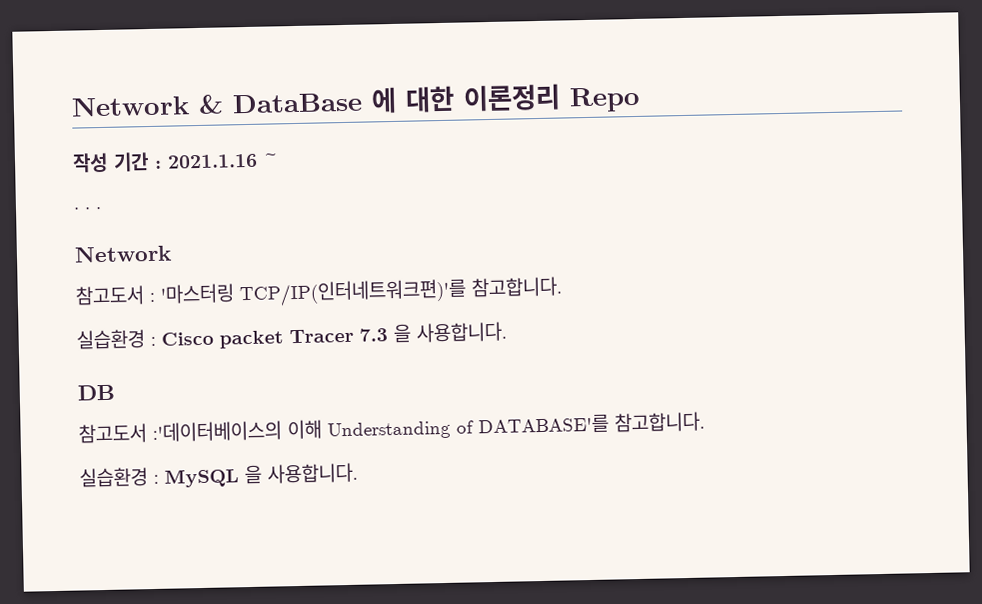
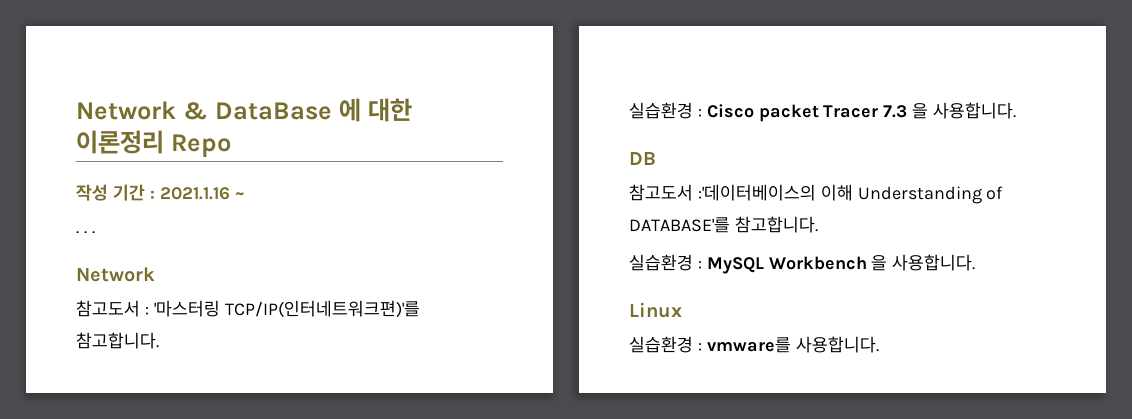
[244,462,358,485] 을 사용합니다. -> [768,254,976,271] [629,302,682,318] [629,336,879,353] Workbench 을 사용합니다. // Linux // 실습환경 : vmware를 사용합니다.

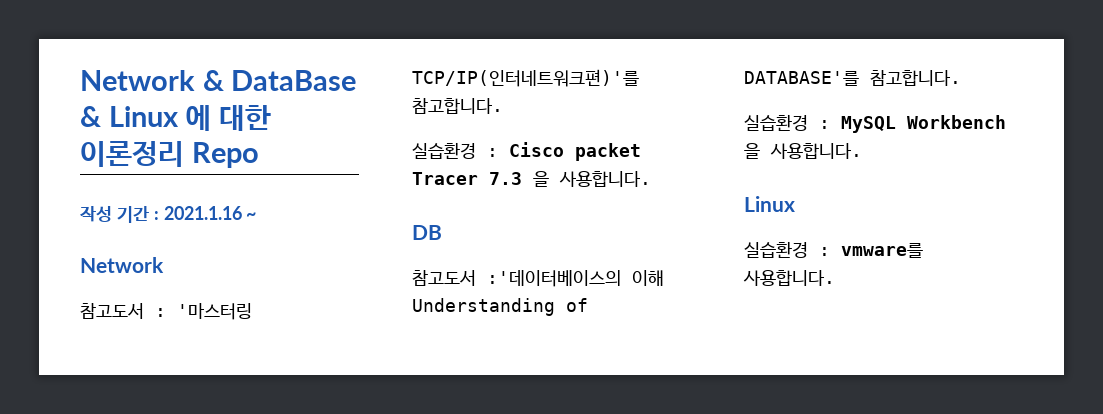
(332, 111) none -> [80,106,179,127] & Linux
[76,231,95,234] // . . . -> (257, 216) none

